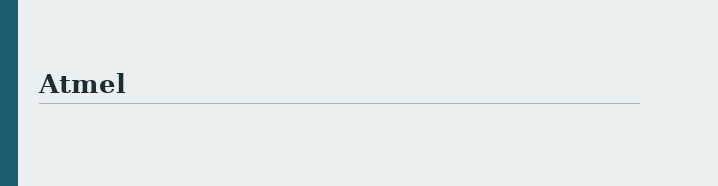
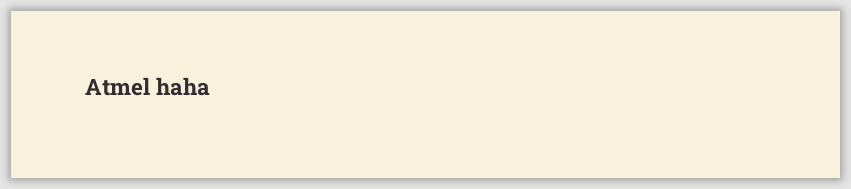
(126, 83) none -> [156,77,211,96] haha

